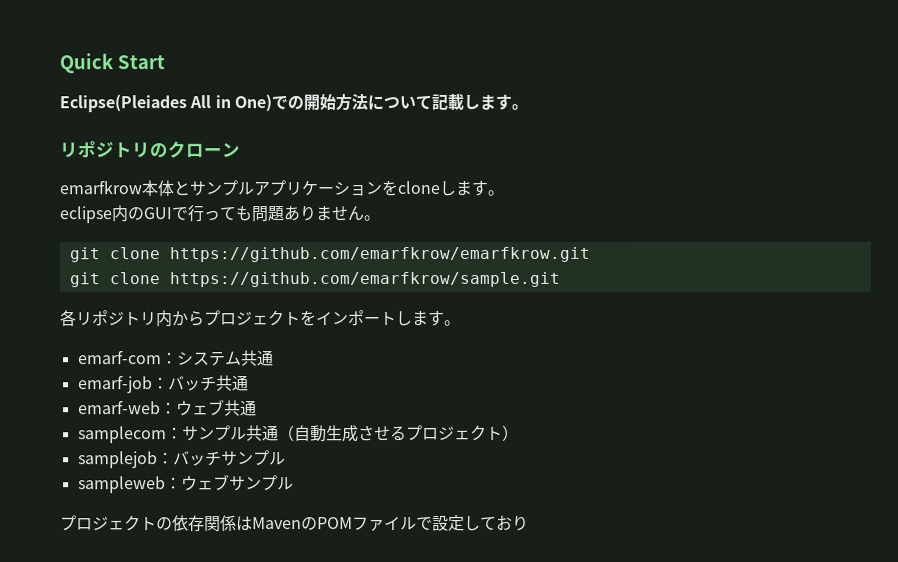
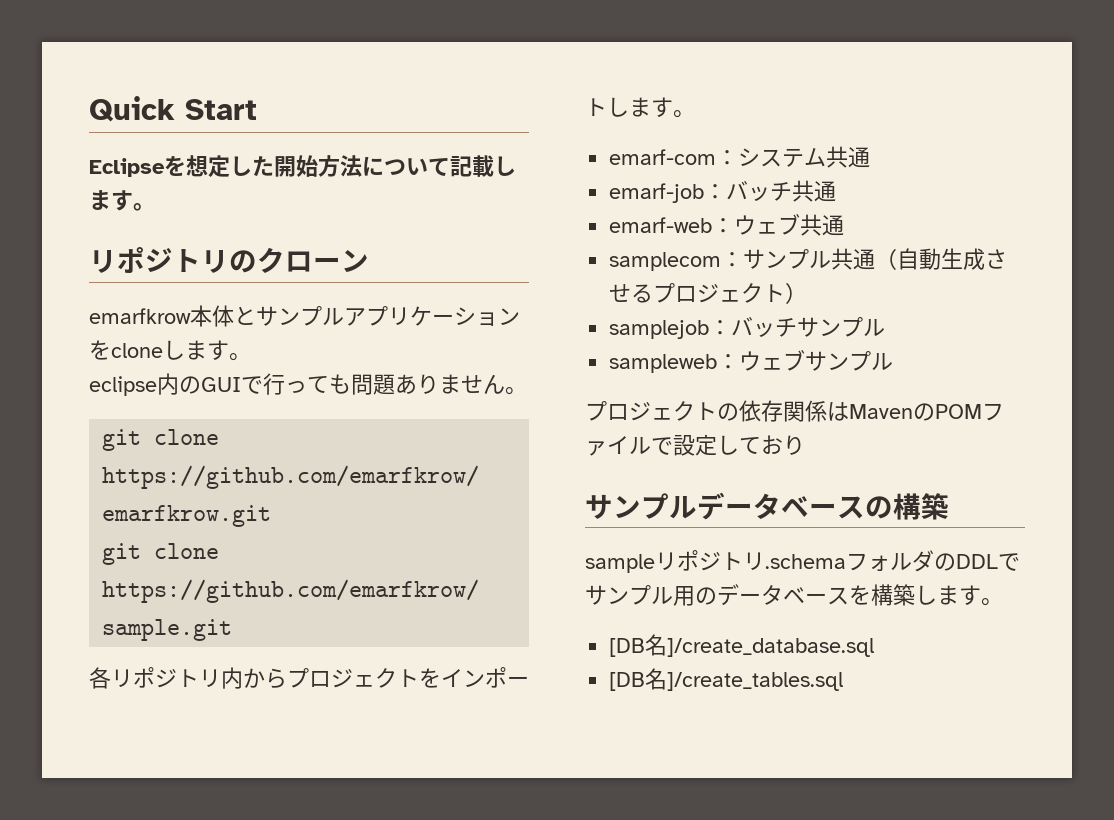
[59,94,304,113] Eclipse(Pleiades All in One)での -> [89,155,274,177] Eclipseを想定した
(529, 523) none -> [585,492,949,520] [585,550,1020,573] [585,584,1003,606] [609,634,875,657] [609,668,844,691] // サンプルデータベースの構築 // sampleリポジトリ.schemaフォルダのDDLでサンプル用のデータベースを構築します。 // [DB名]/create_database.sql // [DB名]/create_tables.sql

